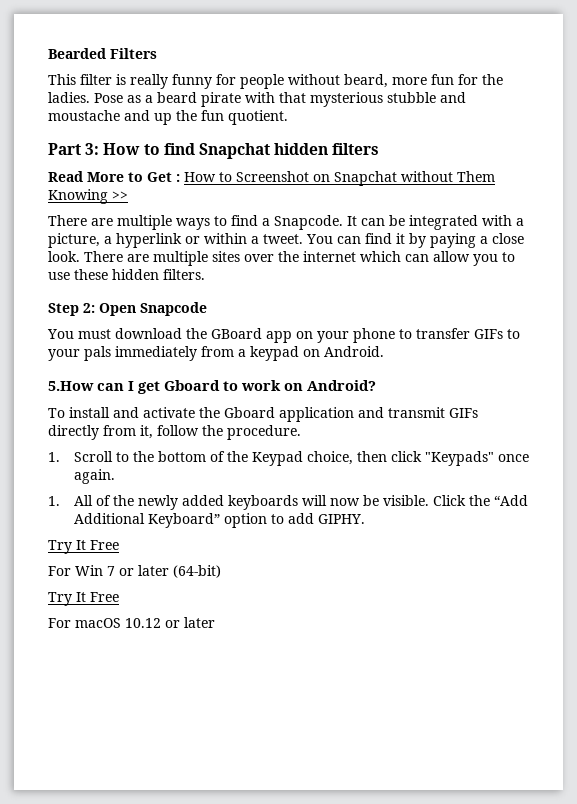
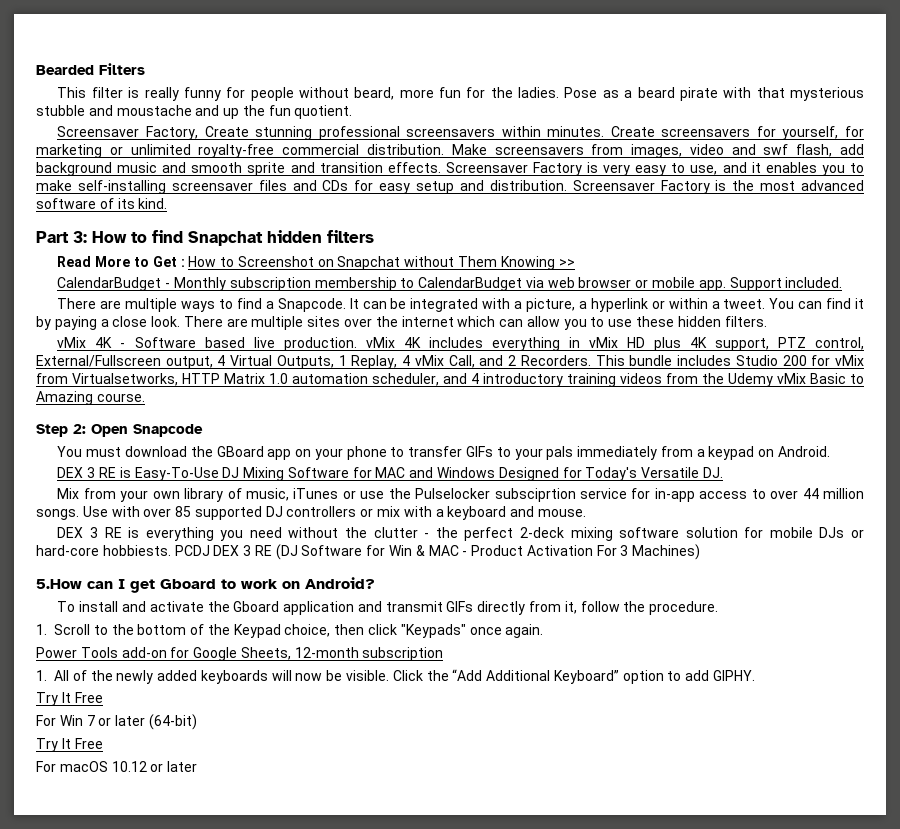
(288, 117) none -> [57,126,864,140] [36,144,865,158] [36,162,864,176] [36,180,864,194] [36,198,168,209] // Screensaver Factory, Create stunning professional screensavers within minutes. Create screensavers for yourself, for marketing or unlimited royalty-free commercial distribution. Make screensavers from images, video and swf flash, add background music and smooth sprite and transition effects. Screensaver Factory is very easy to use, and it enables you to make self-installing screensaver files and CDs for easy setup and distribution. Screensaver Factory is the most advanced software of its kind.
(128, 195) none -> [57,277,843,291] // CalendarBudget - Monthly subscription membership to CalendarBudget via web browser or mobile app. Support included.
(205, 274) none -> [57,337,865,351] [36,355,864,369] [36,373,864,387] [36,391,145,405] // vMix 4K - Software based live production. vMix 4K includes everything in vMix HD plus 4K support, PTZ control, External/Fullscreen output, 4 Virtual Outputs, 1 Replay, 4 vMix Call, and 2 Recorders. This bundle includes Studio 200 for vMix from Virtualsetworks, HTTP Matrix 1.0 automation scheduler, and 4 introductory training videos from the Udemy vMix Basic to Amazing course.
(384, 351) none -> [57,467,723,481] [57,488,864,502] [36,506,586,520] [57,527,864,541] [36,544,701,560] // DEX 3 RE is Easy-To-Use DJ Mixing Software for MAC and Windows Designed for Today's Versatile DJ. // Mix from your own library of music, iTunes or use the Pulselocker subsciprtion service for in-app access to over 44 million songs. Use with over 85 supported DJ controllers or mix with a keyboard and mouse. // DEX 3 RE is everything you need without the clutter - the perfect 2-deck mixing software solution for mobile DJs or hard-core hobbiests. PCDJ DEX 3 RE (DJ Software for Win & MAC - Product Activation For 3 Machines)
(115, 476) none -> [36,647,444,661] // Power Tools add-on for Google Sheets, 12-month subscription

